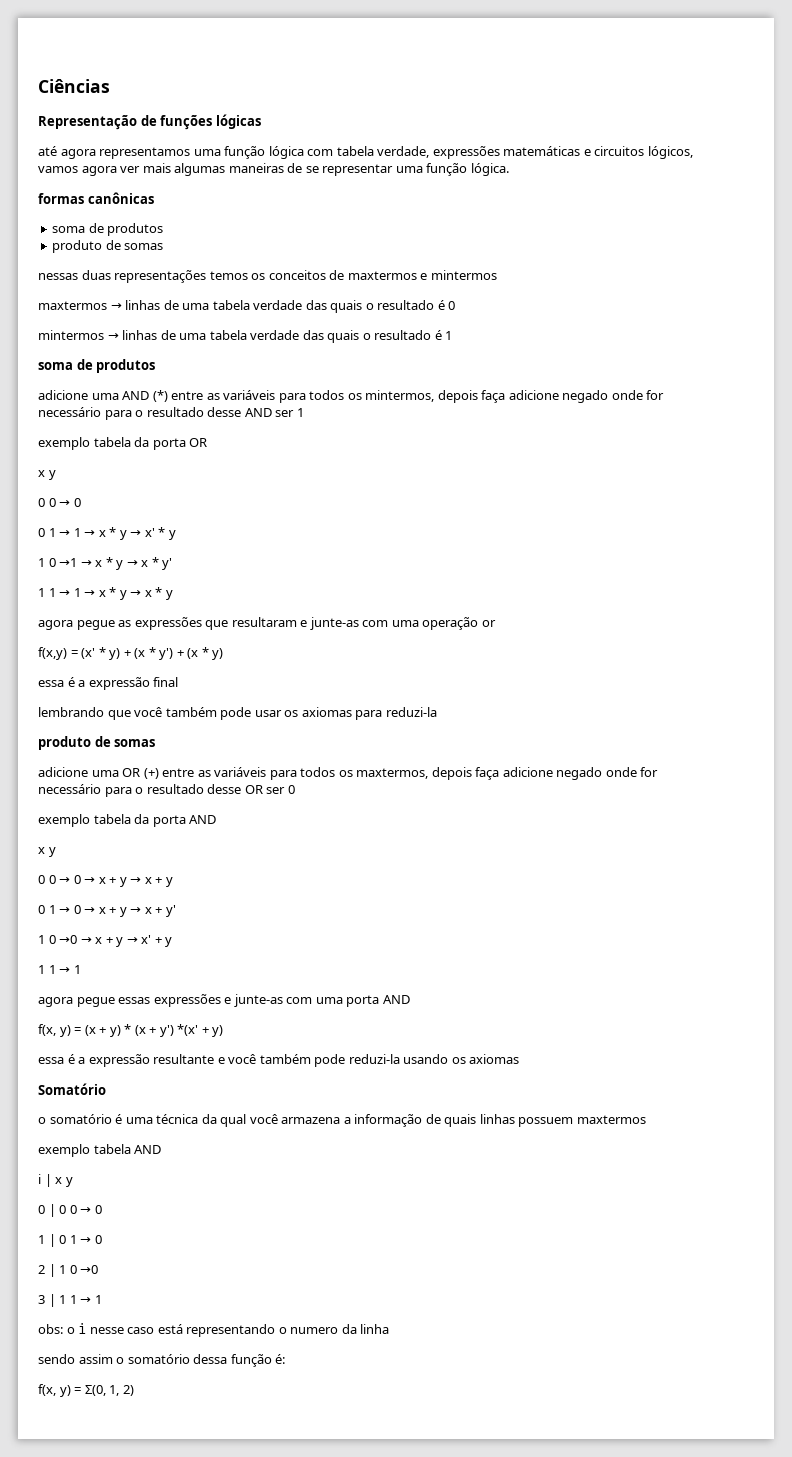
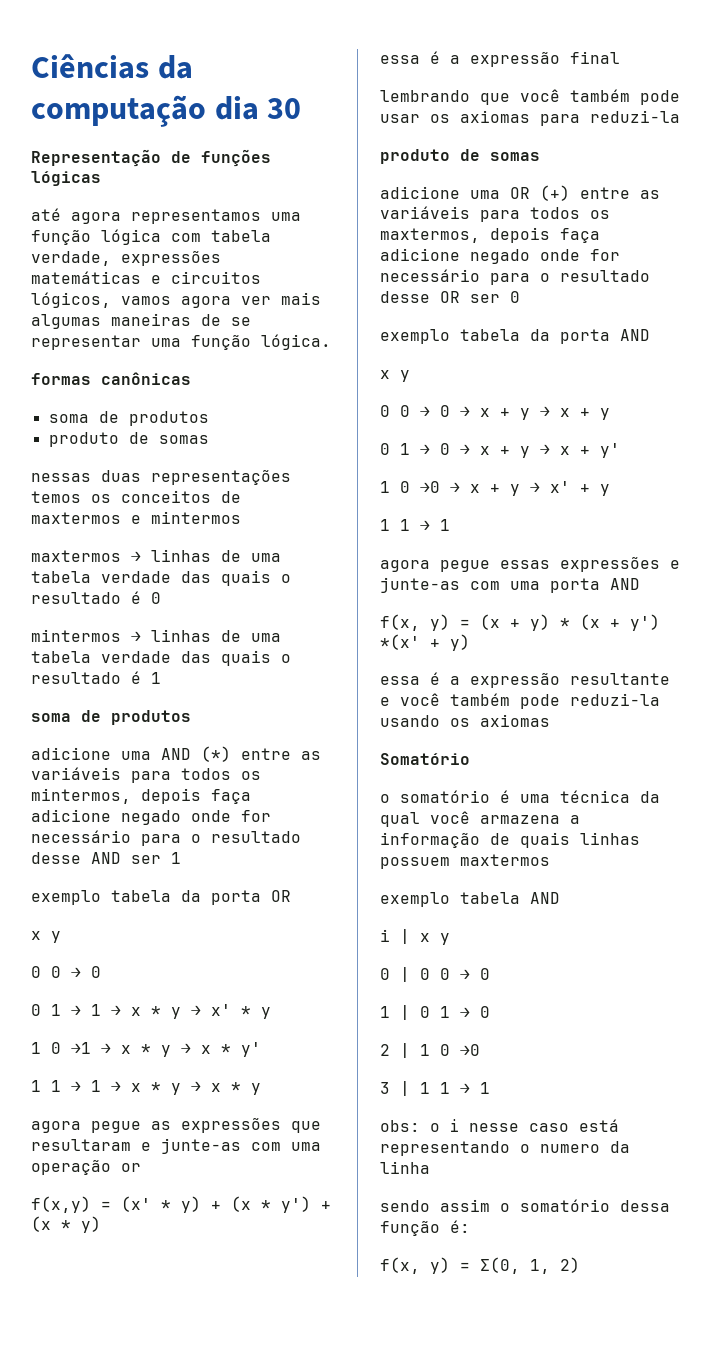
(110, 86) none -> [157,55,193,79] [31,95,302,127] da computação dia 30

